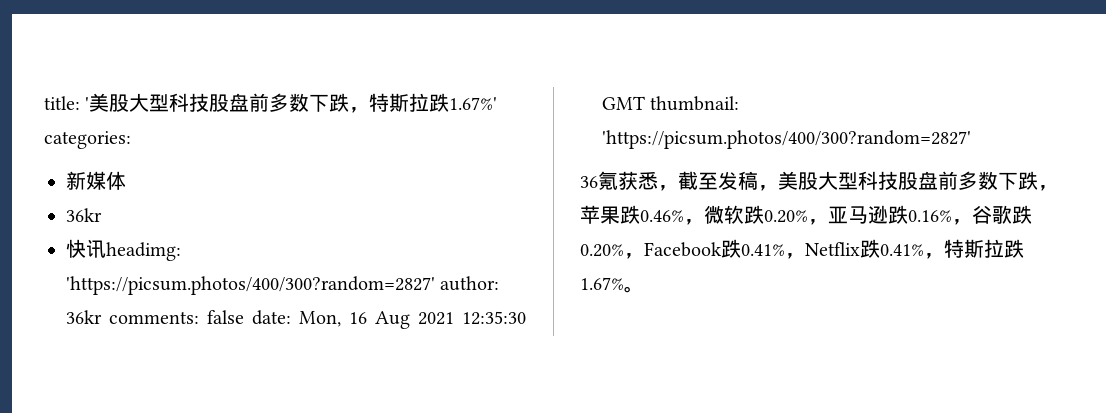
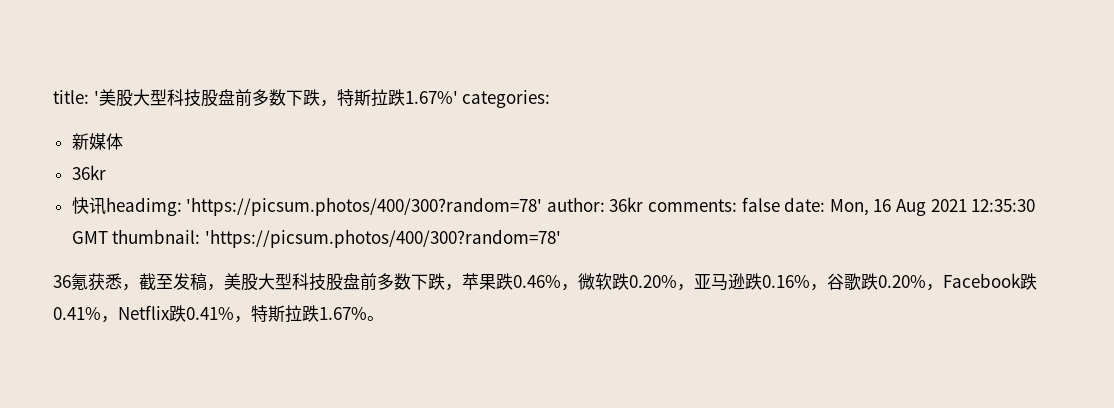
[66,276,435,295] 'https://picsum.photos/400/300?random=2827' -> [186,197,543,216] 'https://picsum.photos/400/300?random=78'
[602,130,971,149] 'https://picsum.photos/400/300?random=2827' -> [204,229,561,248] 'https://picsum.photos/400/300?random=78'

